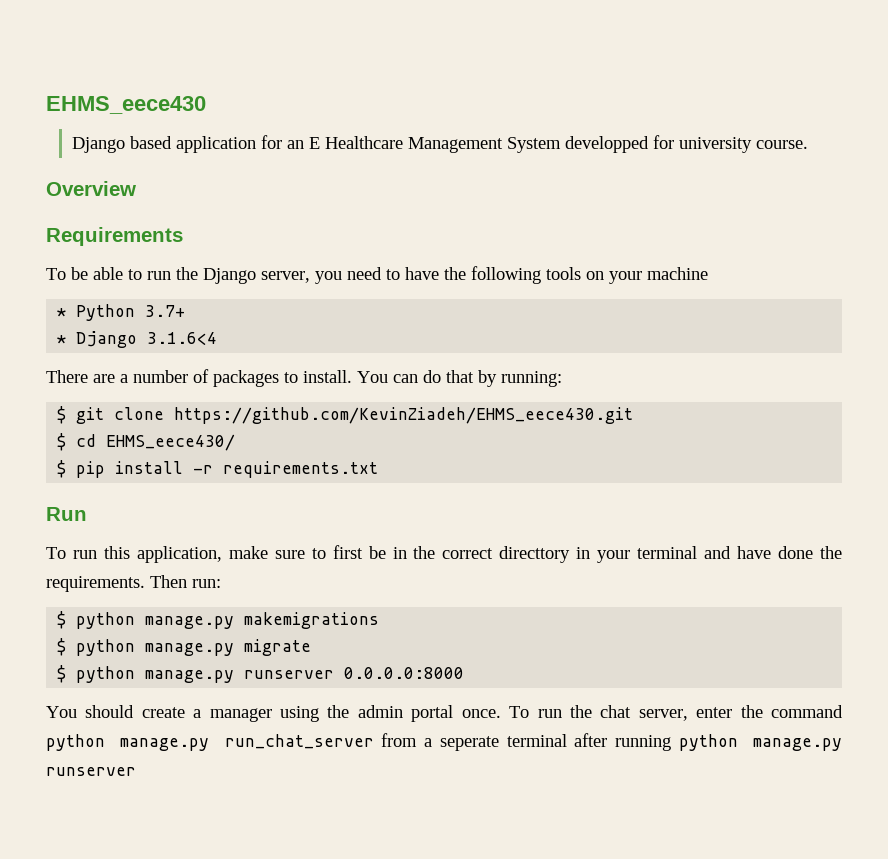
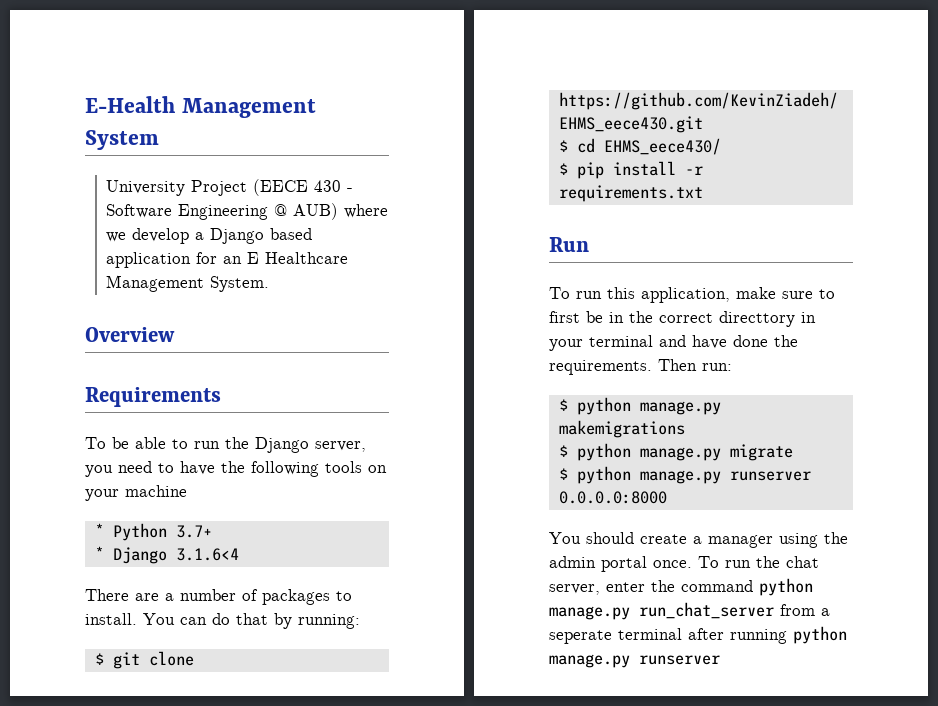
[46,96,206,114] EHMS_eece430 // -> [85,96,316,118] [85,130,159,150] [106,179,354,196] [106,203,389,220] [106,228,205,244] E-Health Management System // University Project (EECE 430 - Software Engineering @ AUB) where we develop a
[507,135,809,153] System developped for university course. -> [210,276,270,292] System.

